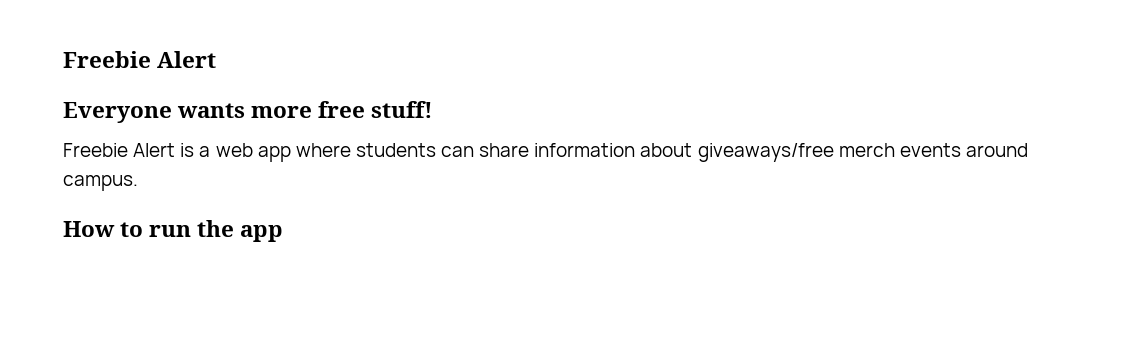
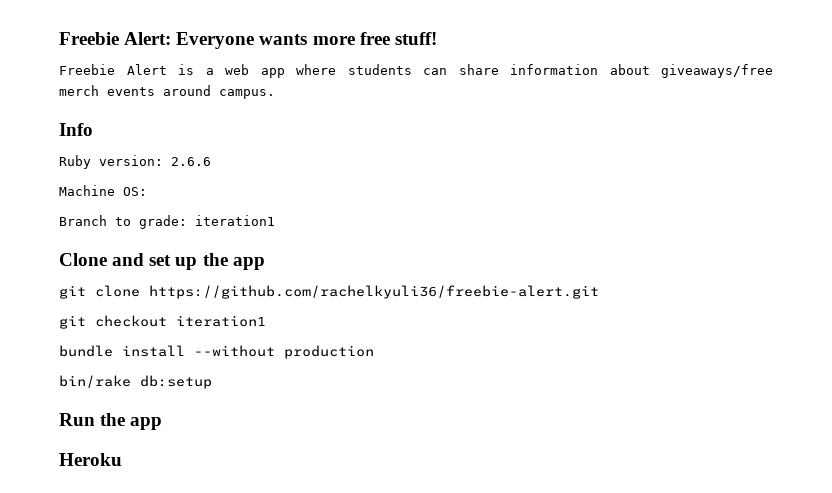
[63,51,217,68] Freebie Alert // -> [59,32,172,45] Freebie Alert:
[63,220,284,242] How to run the app -> [59,123,93,136] [59,155,211,169] [59,185,147,196] [59,215,275,229] [59,253,265,270] [59,285,599,299] [59,315,266,329] [59,345,374,359] [59,375,212,389] [59,413,163,430] [59,453,122,466] Info // Ruby version: 2.6.6 // Machine OS: // Branch to grade: iteration1 // Clone and set up the app // git clone https://github.com/rachelkyuli36/freebie-alert.git // git checkout iteration1 // bundle install --without production // bin/rake db:setup // Run the app // Heroku

